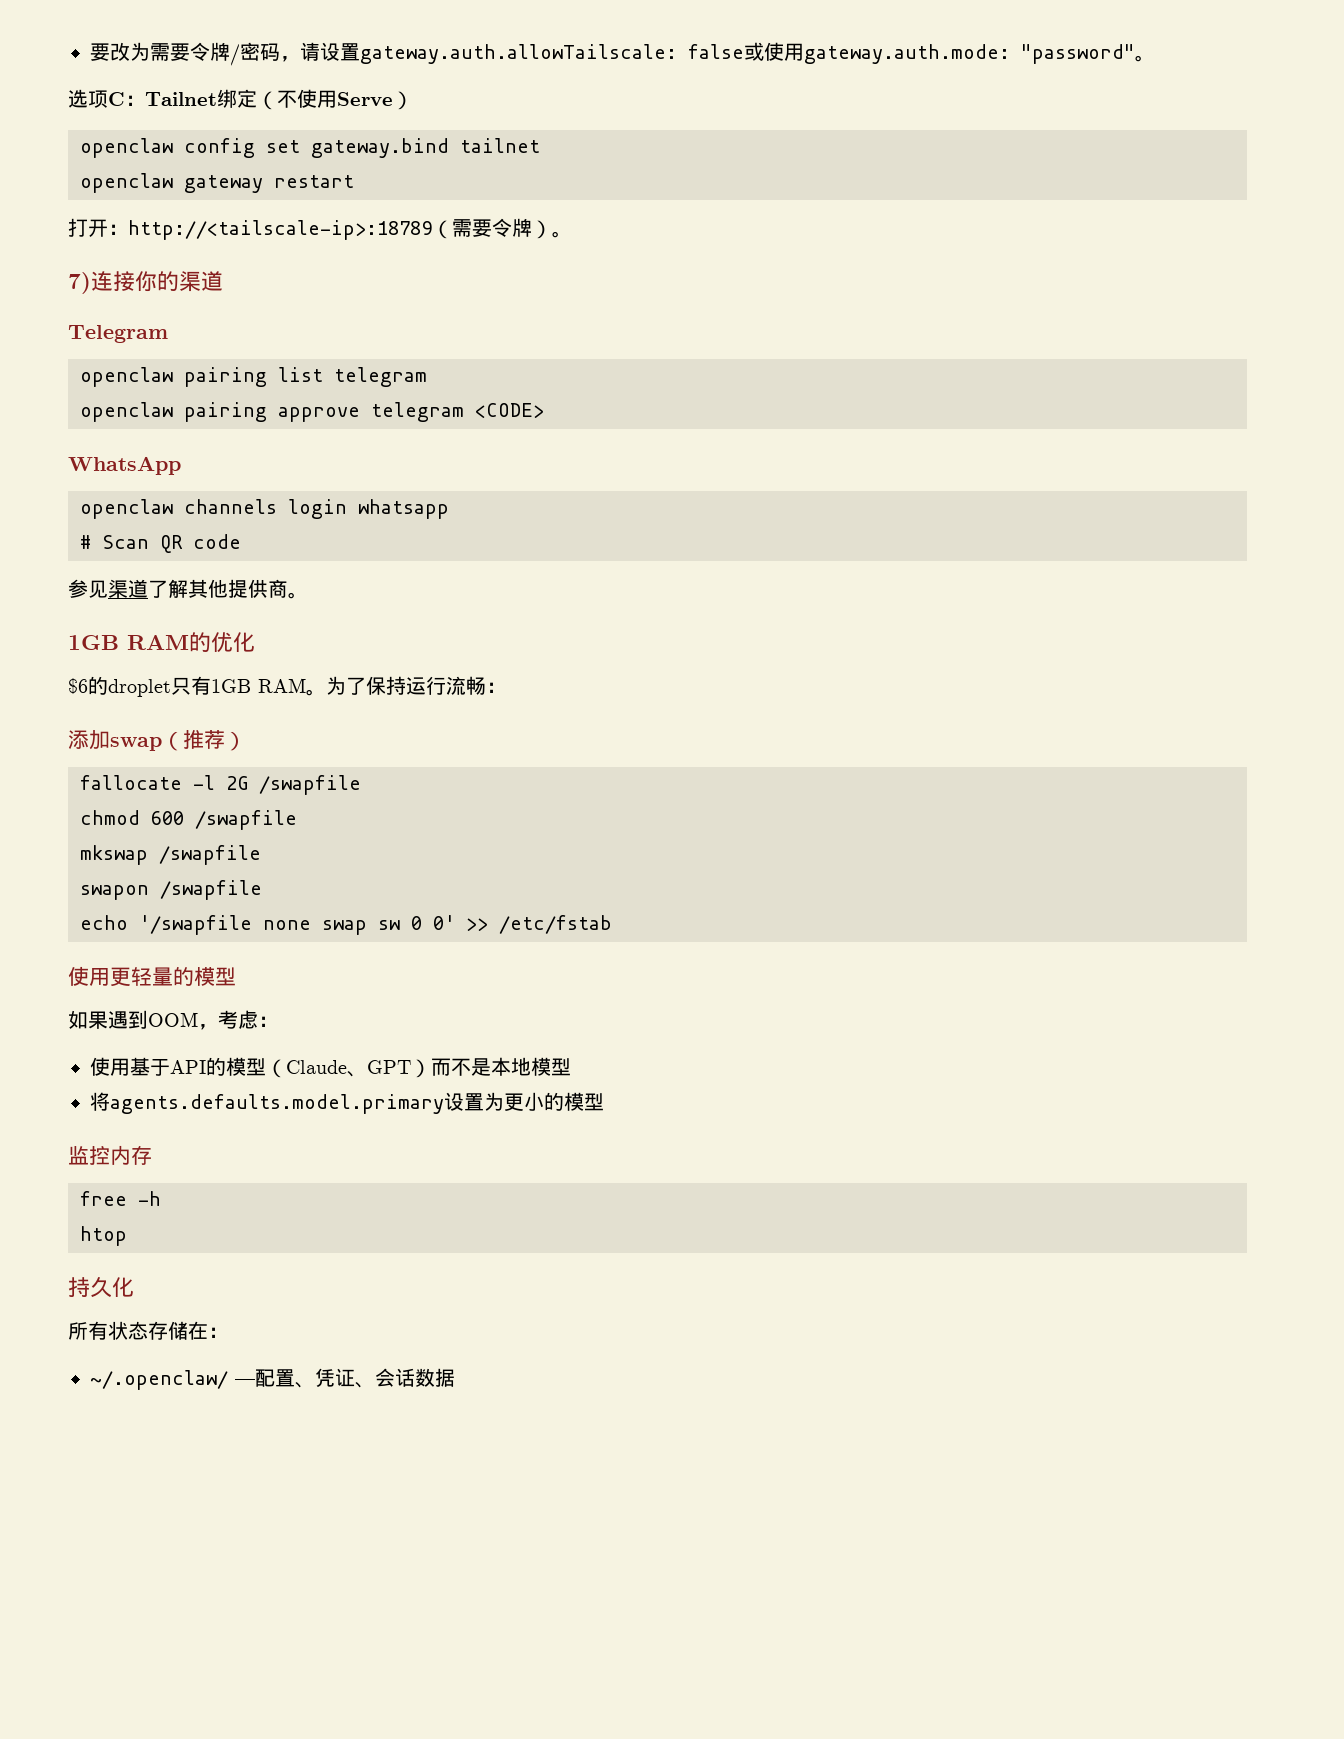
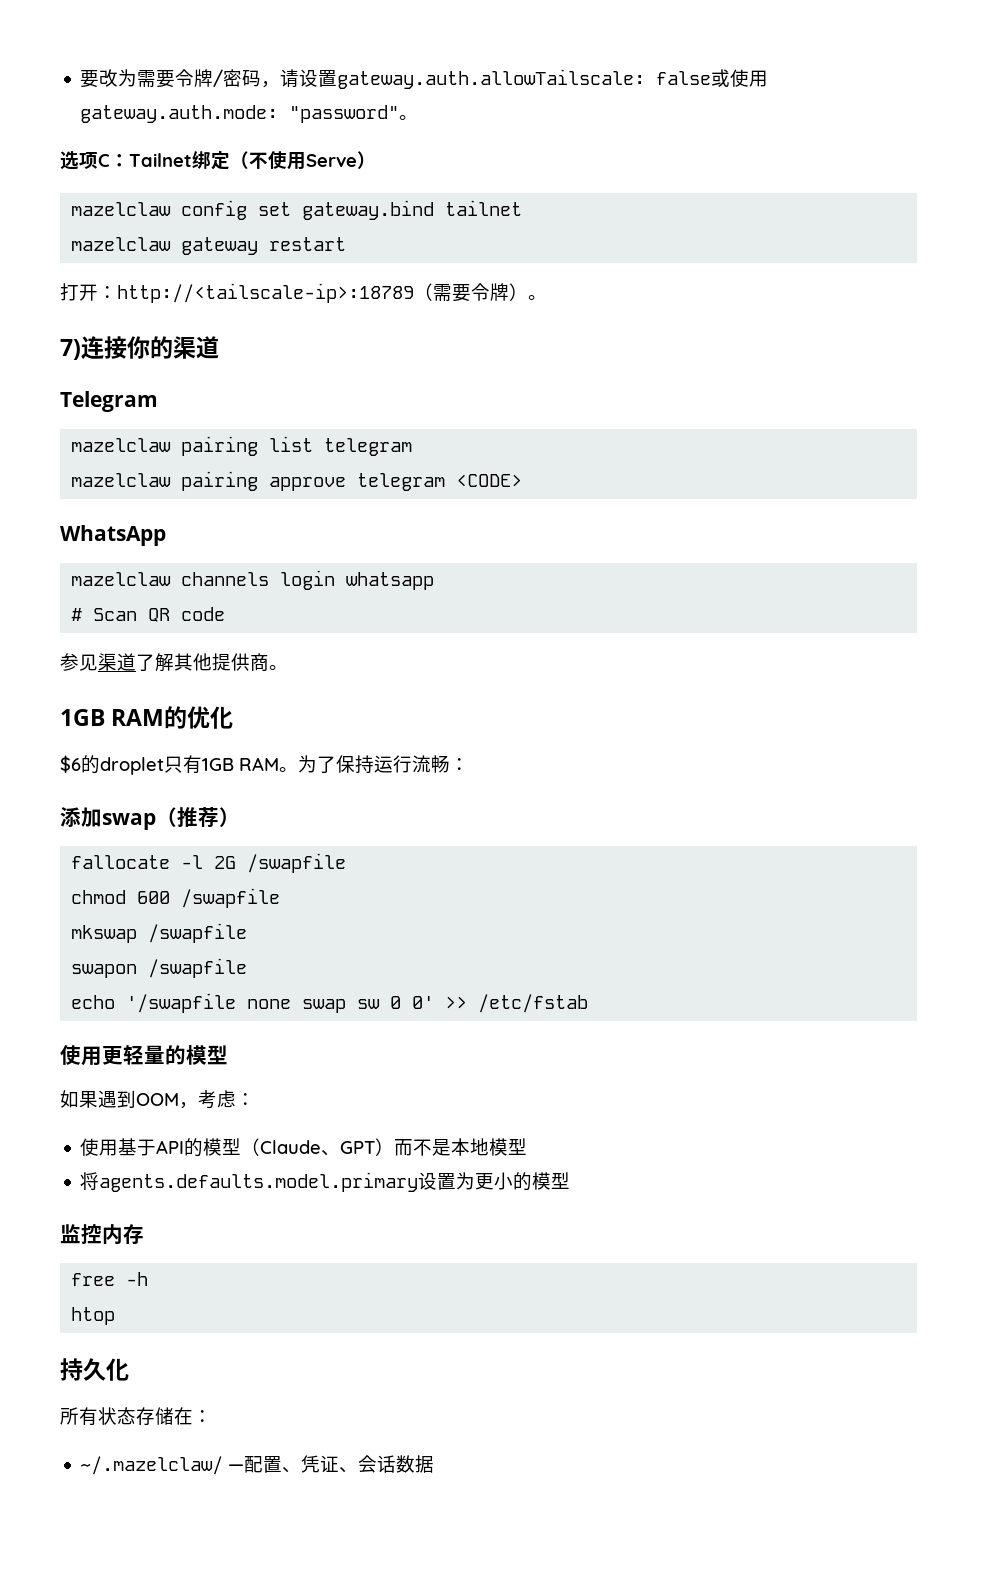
[80,138,173,158] openclaw -> [71,202,172,216] mazelclaw
[80,173,173,193] openclaw -> [71,237,172,251] mazelclaw
[80,367,173,387] openclaw -> [71,438,172,452] mazelclaw
[80,402,173,422] openclaw -> [71,473,172,487] mazelclaw
[80,499,173,519] openclaw -> [71,572,172,586] mazelclaw
[90,1370,228,1390] ~/.openclaw/ -> [80,1456,224,1475] ~/.mazelclaw/

